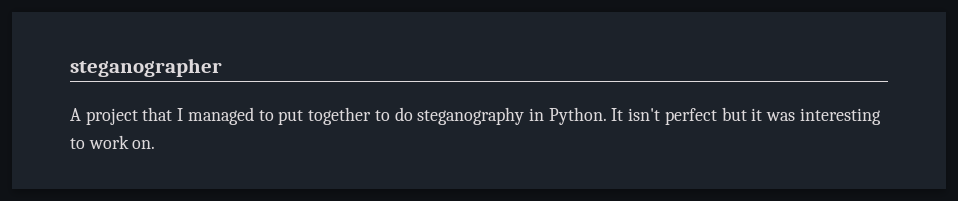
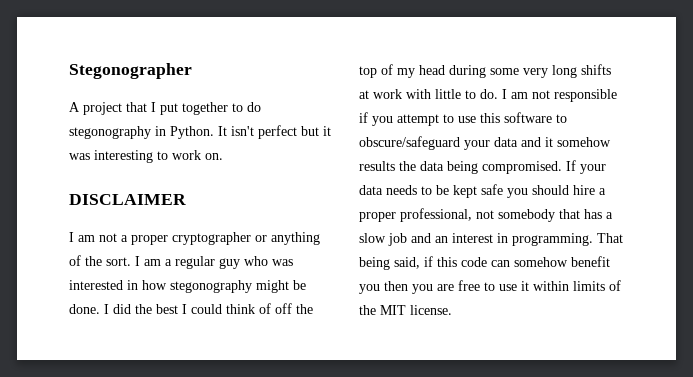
[70,58,222,77] steganographer -> [69,63,192,79] Stegonographer
[187,107,274,125] managed to -> (156, 107) none
[417,107,525,125] steganography -> [69,126,151,139] stegonography
(156, 144) none -> [69,194,186,205] [69,232,320,245] [69,255,293,269] [69,280,306,293] [69,303,313,314] [359,64,611,78] [359,89,617,102] [359,112,567,126] [359,136,611,150] [359,160,606,174] [359,184,606,198] [359,208,613,222] [359,233,623,246] [359,256,610,270] [359,280,621,294] [359,305,452,315] // DISCLAIMER // I am not a proper cryptographer or anything of the sort. I am a regular guy who was interested in how stegonography might be done. I did the best I could think of off the top of my head during some very long shifts at work with little to do. I am not responsible if you attempt to use this software to obscure/safeguard your data and it somehow results the data being compromised. If your data needs to be kept safe you should hire a proper professional, not somebody that has a slow job and an interest in programming. That being said, if this code can somehow benefit you then you are free to use it within limits of the MIT license.

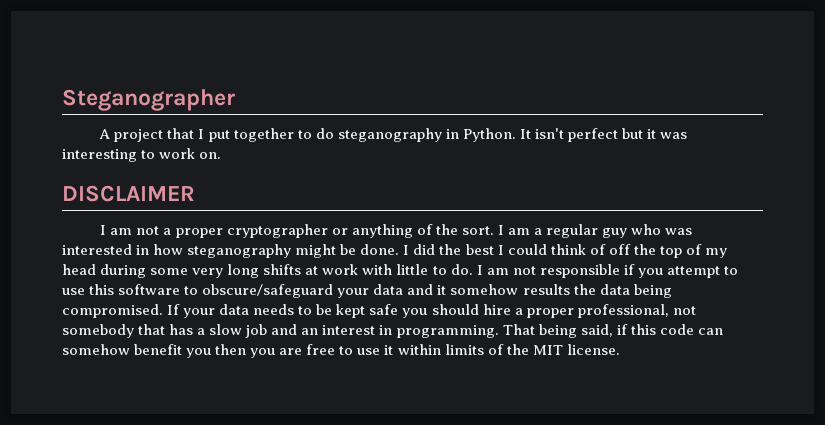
[69,63,192,79] Stegonographer -> [62,89,235,111] Steganographer
[69,126,151,139] stegonography -> [337,128,442,142] steganography
[170,280,252,293] stegonography -> [187,244,292,258] steganography

